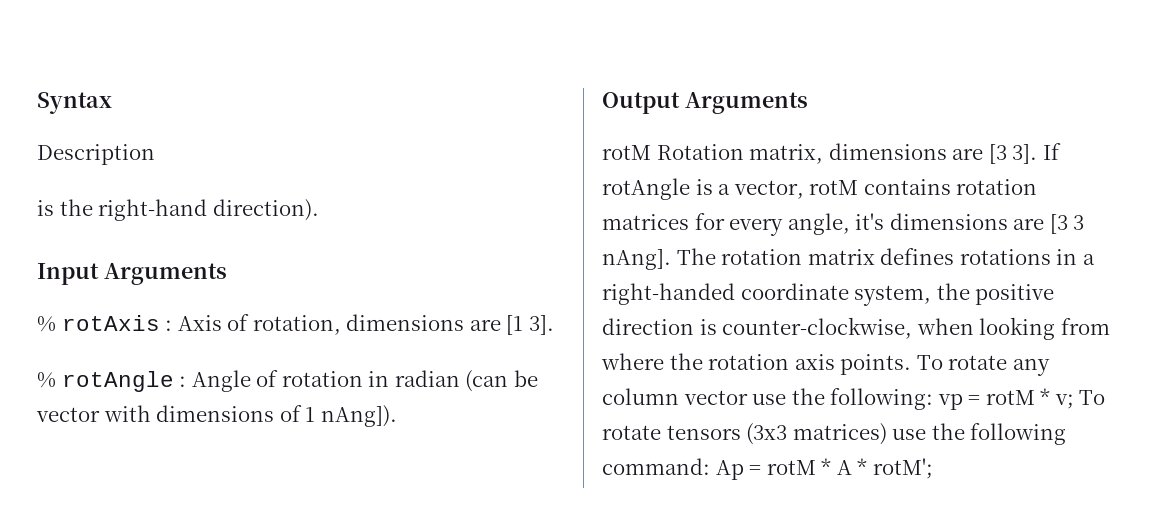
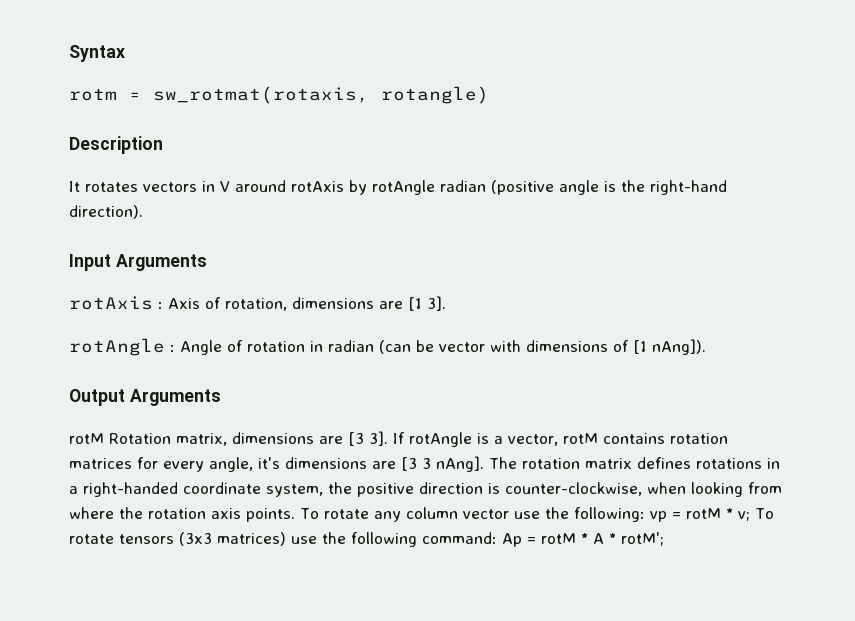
[37,144,155,165] Description // -> [69,86,489,104] [69,136,163,154] [69,180,599,195] rotm = sw_rotmat(rotaxis, rotangle) // Description // It rotates vectors in V around rotAxis by rotAngle radian (positive angle
[37,316,56,332] % -> (207, 262) none
[37,372,56,388] % -> (446, 303) none
[305,407,316,422] 1 -> [633,340,647,354] [1

